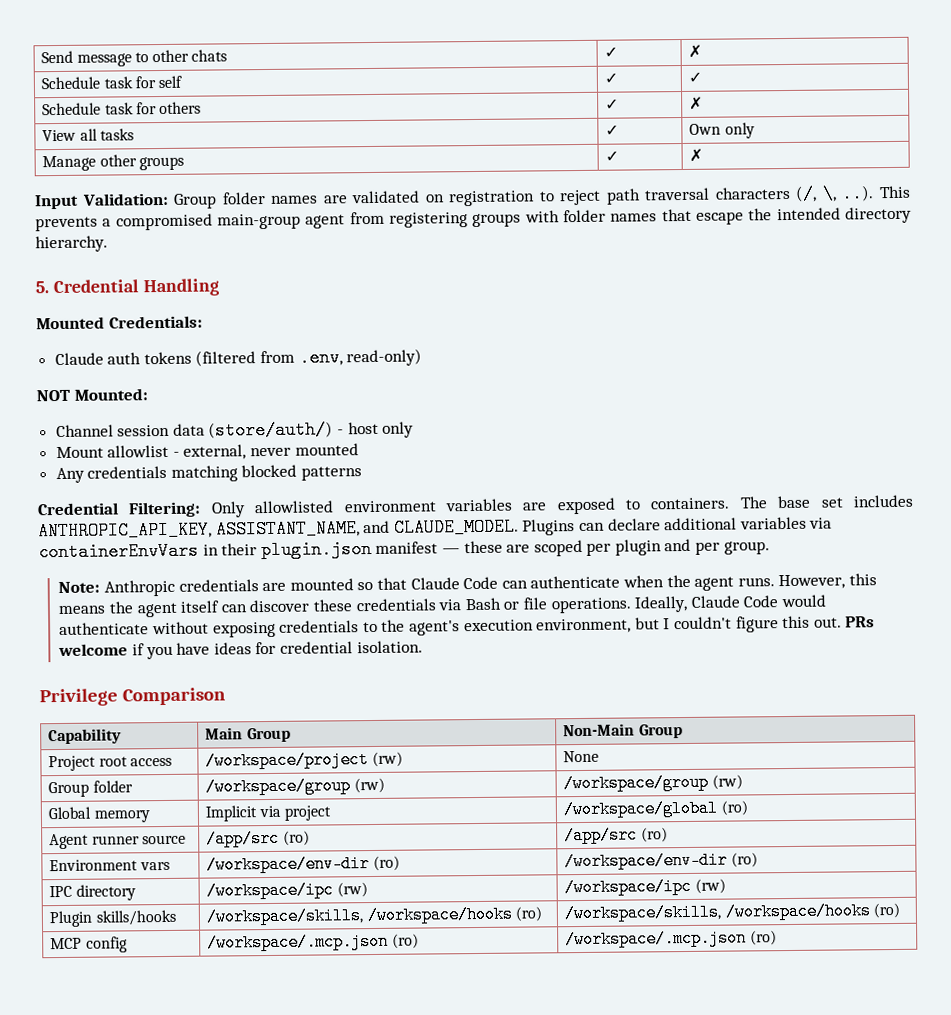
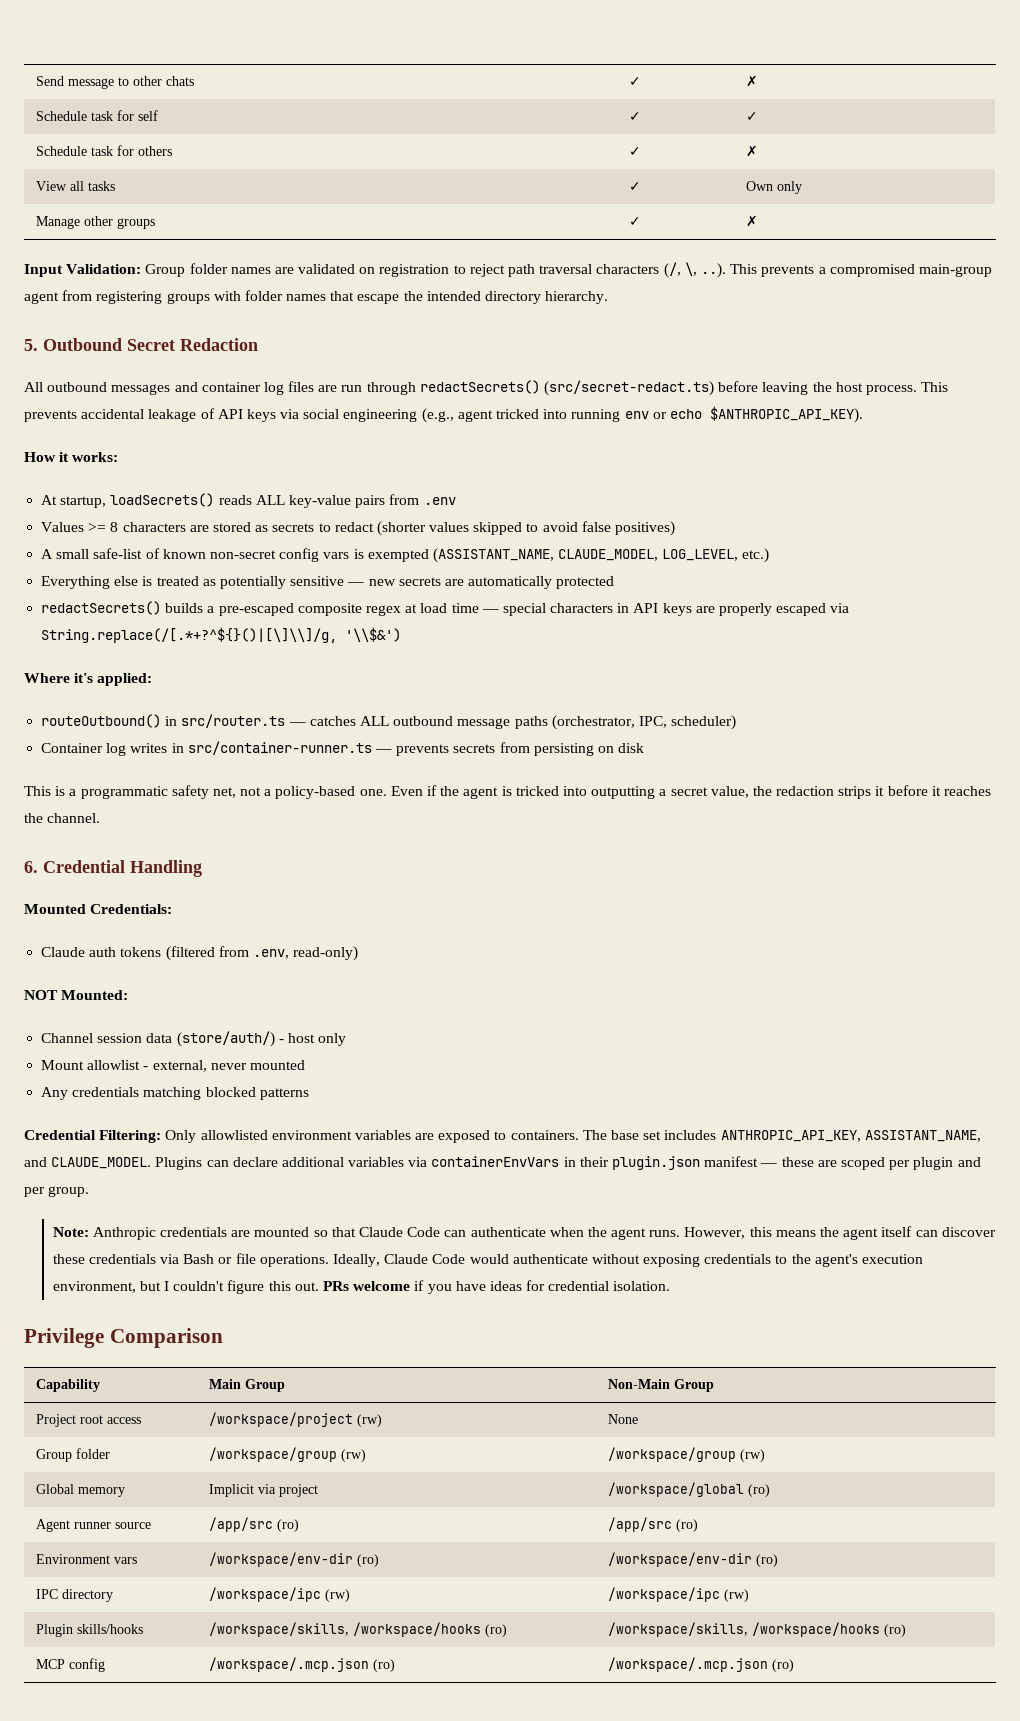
(49, 287) none -> [43,338,258,351] [24,380,949,396] [24,406,863,423] [24,452,119,462] [41,493,456,508] [41,521,676,536] [41,548,770,563] [41,576,615,589] [41,601,850,616] [41,627,402,643] [24,673,153,686] [41,714,737,730] [41,741,645,756] [24,785,991,799] [24,813,101,823] [24,861,38,873] Outbound Secret Redaction // All outbound messages and container log files are run through redactSecrets() (src/secret-redact.ts) before leaving the host process. This prevents accidental leakage of API keys via social engineering (e.g., agent tricked into running env or echo $ANTHROPIC_API_KEY). // How it works: // At startup, loadSecrets() reads ALL key-value pairs from .env // Values >= 8 characters are stored as secrets to redact (shorter values skipped to avoid false positives) // A small safe-list of known non-secret config vars is exempted (ASSISTANT_NAME, CLAUDE_MODEL, LOG_LEVEL, etc.) // Everything else is treated as potentially sensitive — new secrets are automatically protected // redactSecrets() builds a pre-escaped composite regex at load time — special characters in API keys are properly escaped via String.replace(/[.*+?^${}()|[\]\\]/g, '\\$&') // Where it's applied: // routeOutbound() in src/router.ts — catches ALL outbound message paths (orchestrator, IPC, scheduler) // Container log writes in src/container-runner.ts — prevents secrets from persisting on disk // This is a programmatic safety net, not a policy-based one. Even if the agent is tricked into outputting a secret value, the redaction strips it before it reaches the channel. // 6.

